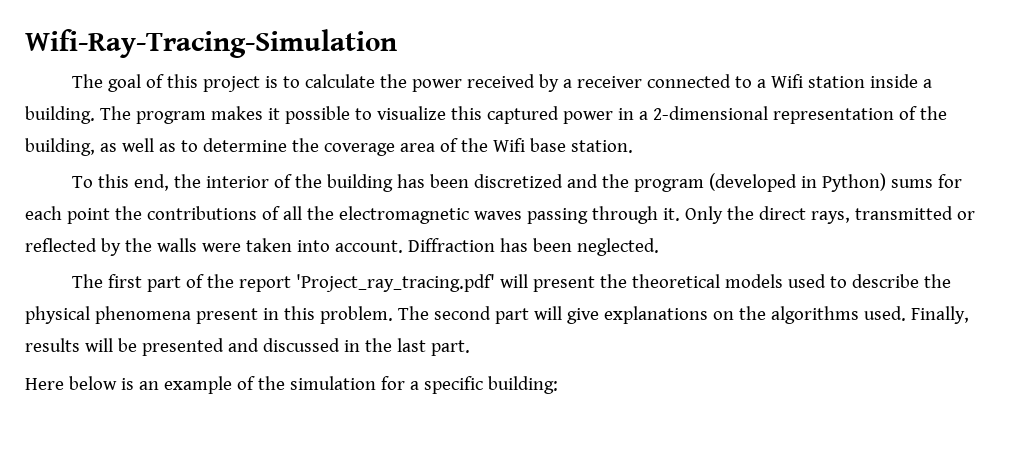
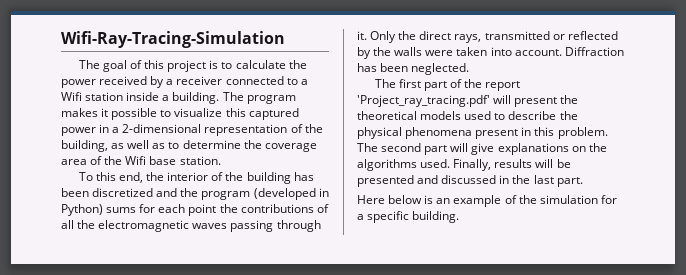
[487,376,558,394] building: -> [412,211,460,223] building.

